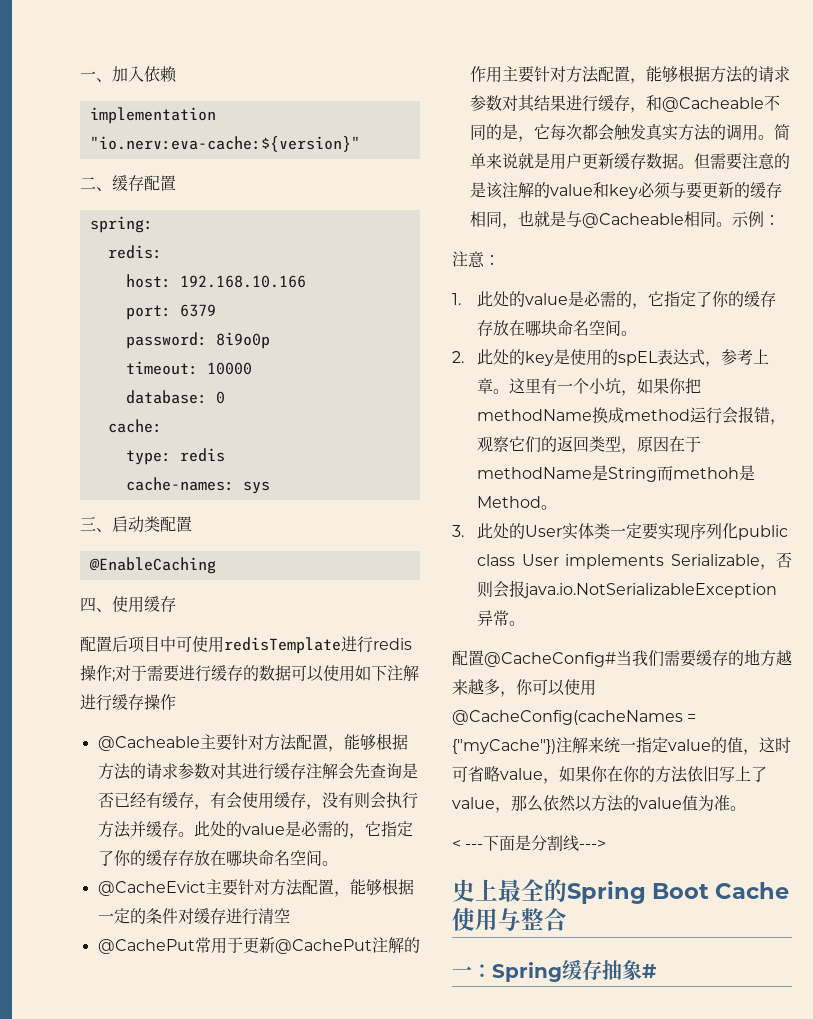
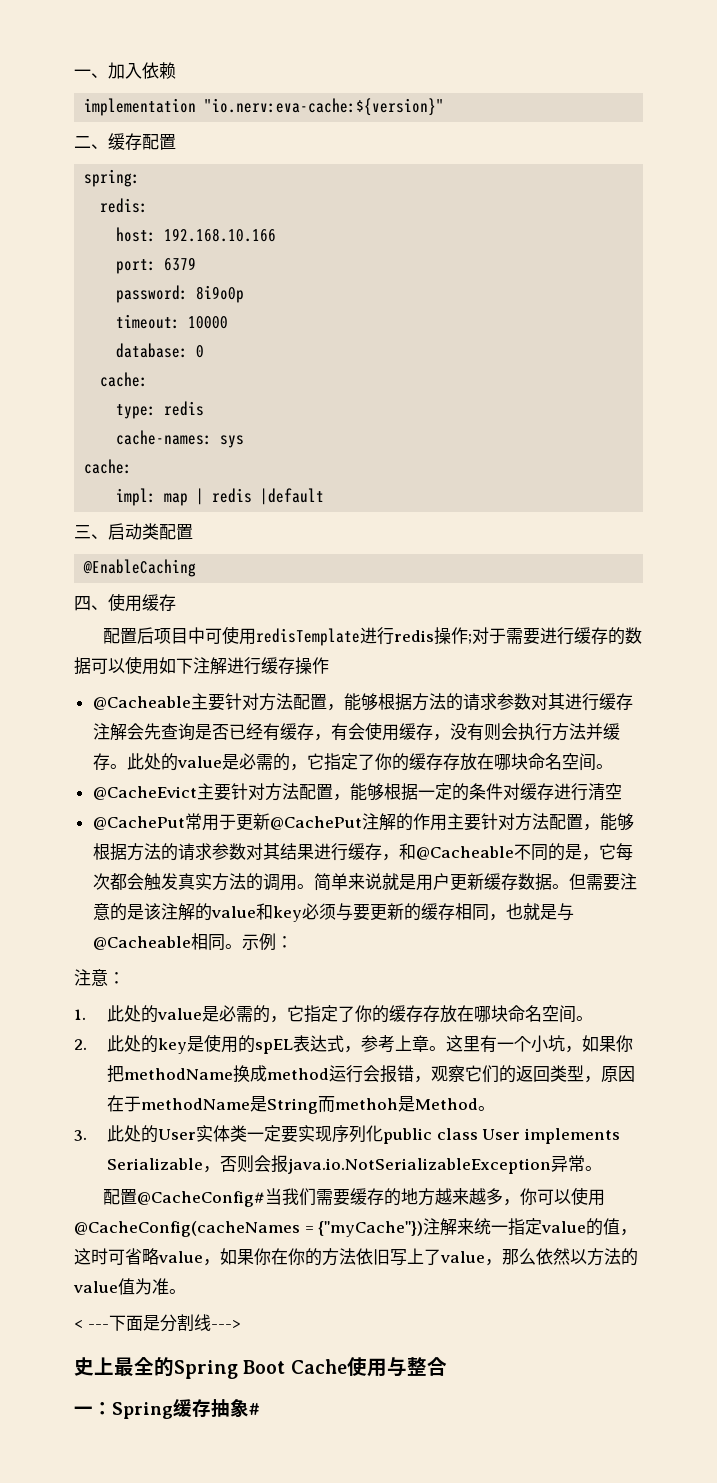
(270, 487) none -> [84,459,133,474] [116,488,325,506] // cache: // impl: map | redis |default

